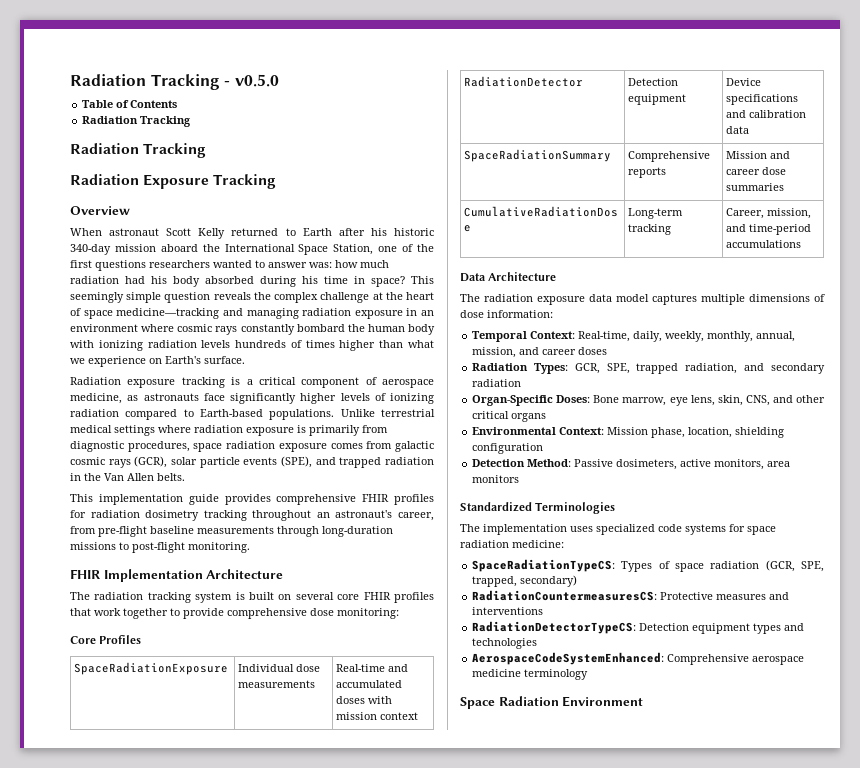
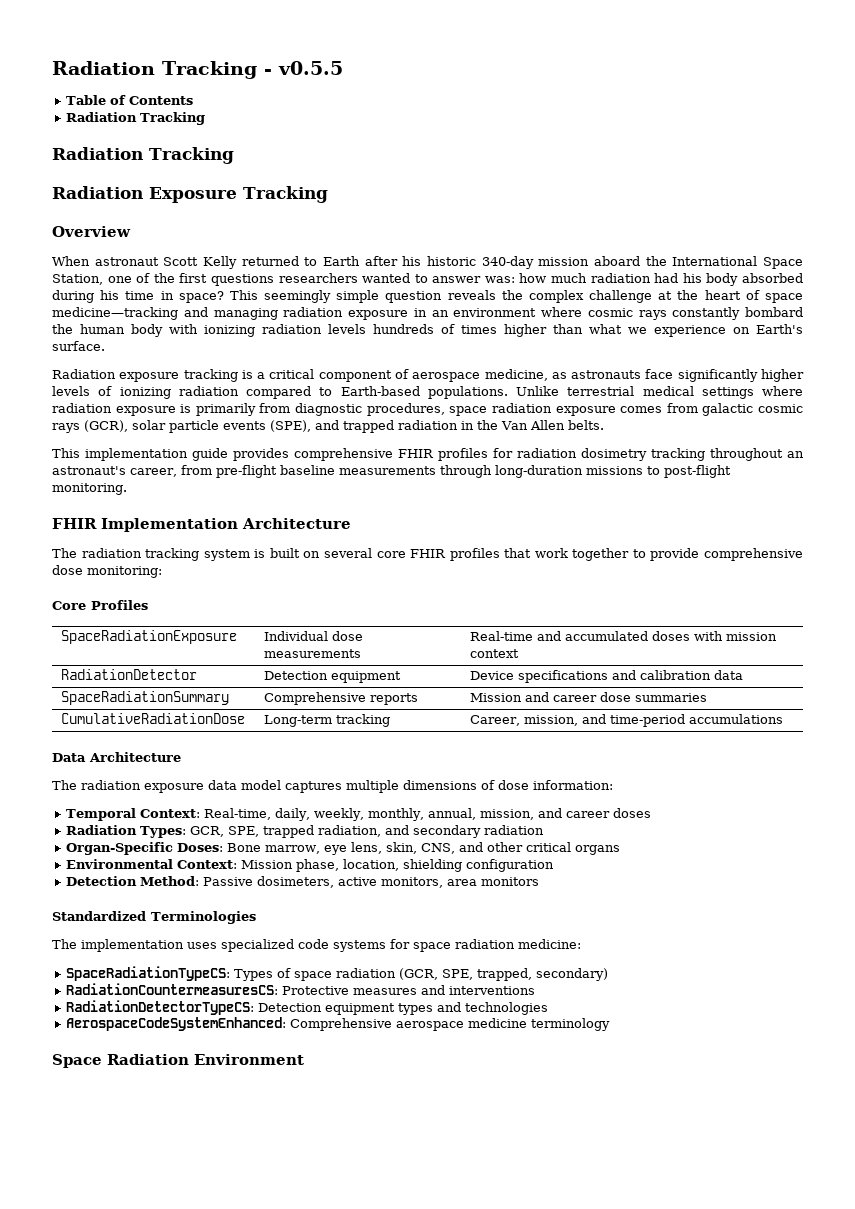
[234,74,279,87] v0.5.0 -> [277,61,343,75] v0.5.5

